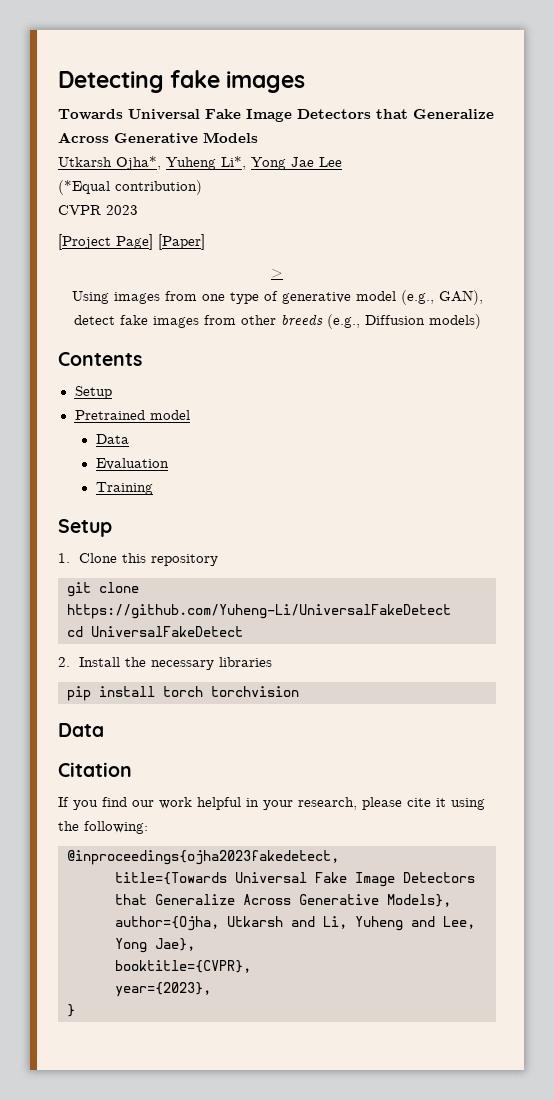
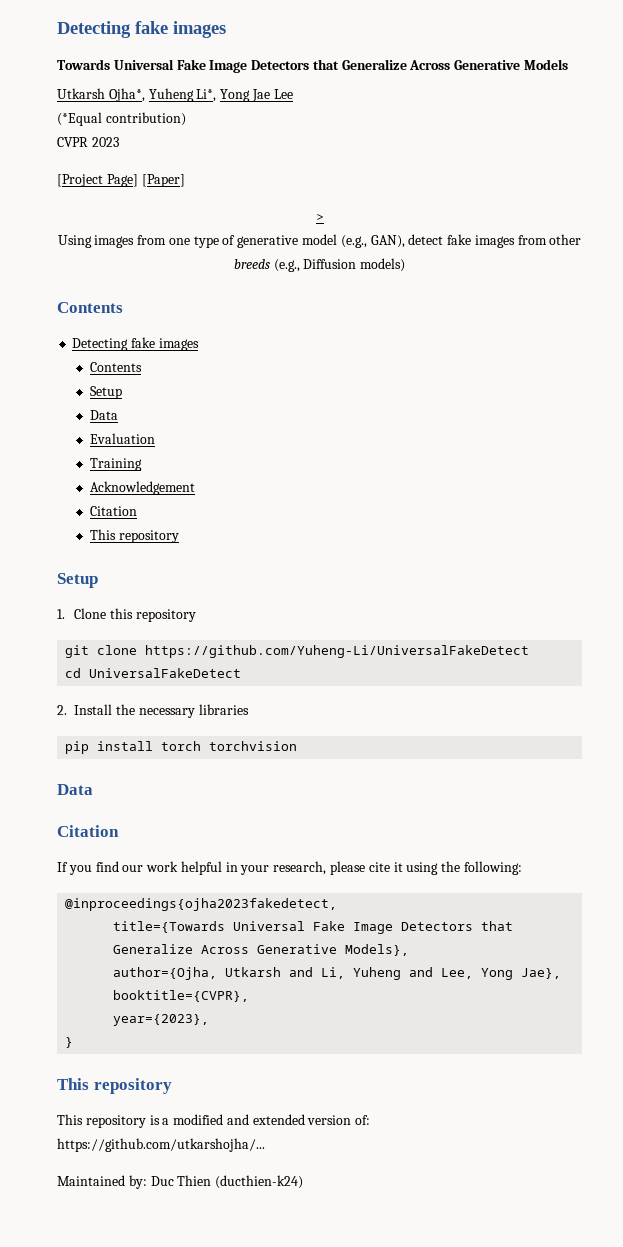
[74,386,112,399] [74,410,190,420] // Setup // Pretrained model -> [72,337,199,351] [89,362,142,372] [89,386,122,399] // Detecting fake images // Contents // Setup
(153, 488) none -> [89,481,195,495] [89,506,137,516] [89,529,179,543] // Acknowledgement // Citation // This repository
(75, 1010) none -> [57,1078,172,1094] [57,1114,371,1128] [57,1138,265,1152] [57,1175,304,1189] // This repository // This repository is a modified and extended version of: https://github.com/utkarshojha/... // Maintained by: Duc Thien (ducthien-k24)

